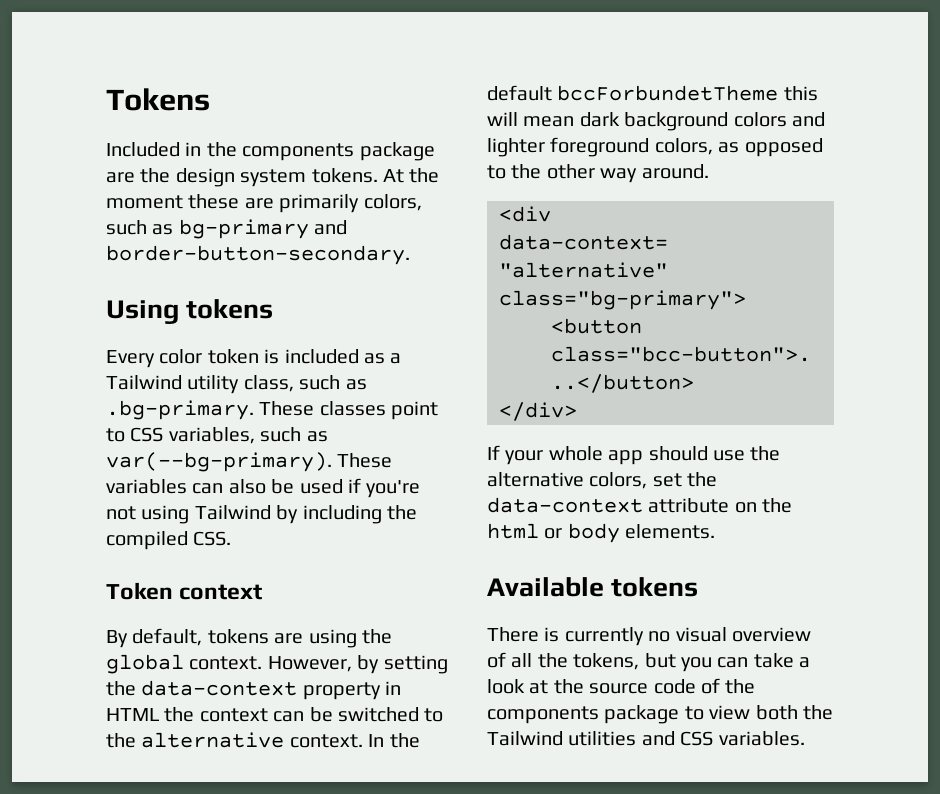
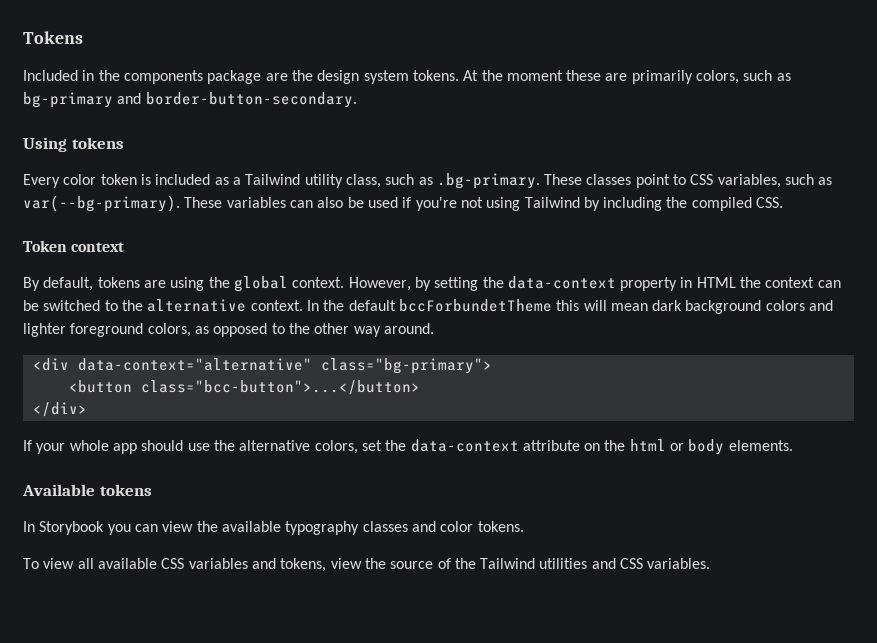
[487,627,811,646] [487,652,811,672] [487,679,549,694] There is currently no visual overview of all the tokens, but you can take a look at -> [23,521,524,535] [23,558,362,572] In Storybook you can view the available typography classes and color tokens. // To view all available CSS variables and tokens, view
[653,679,696,694] code -> (434, 565) none
[487,705,833,724] components package to view both the -> (476, 563) none

